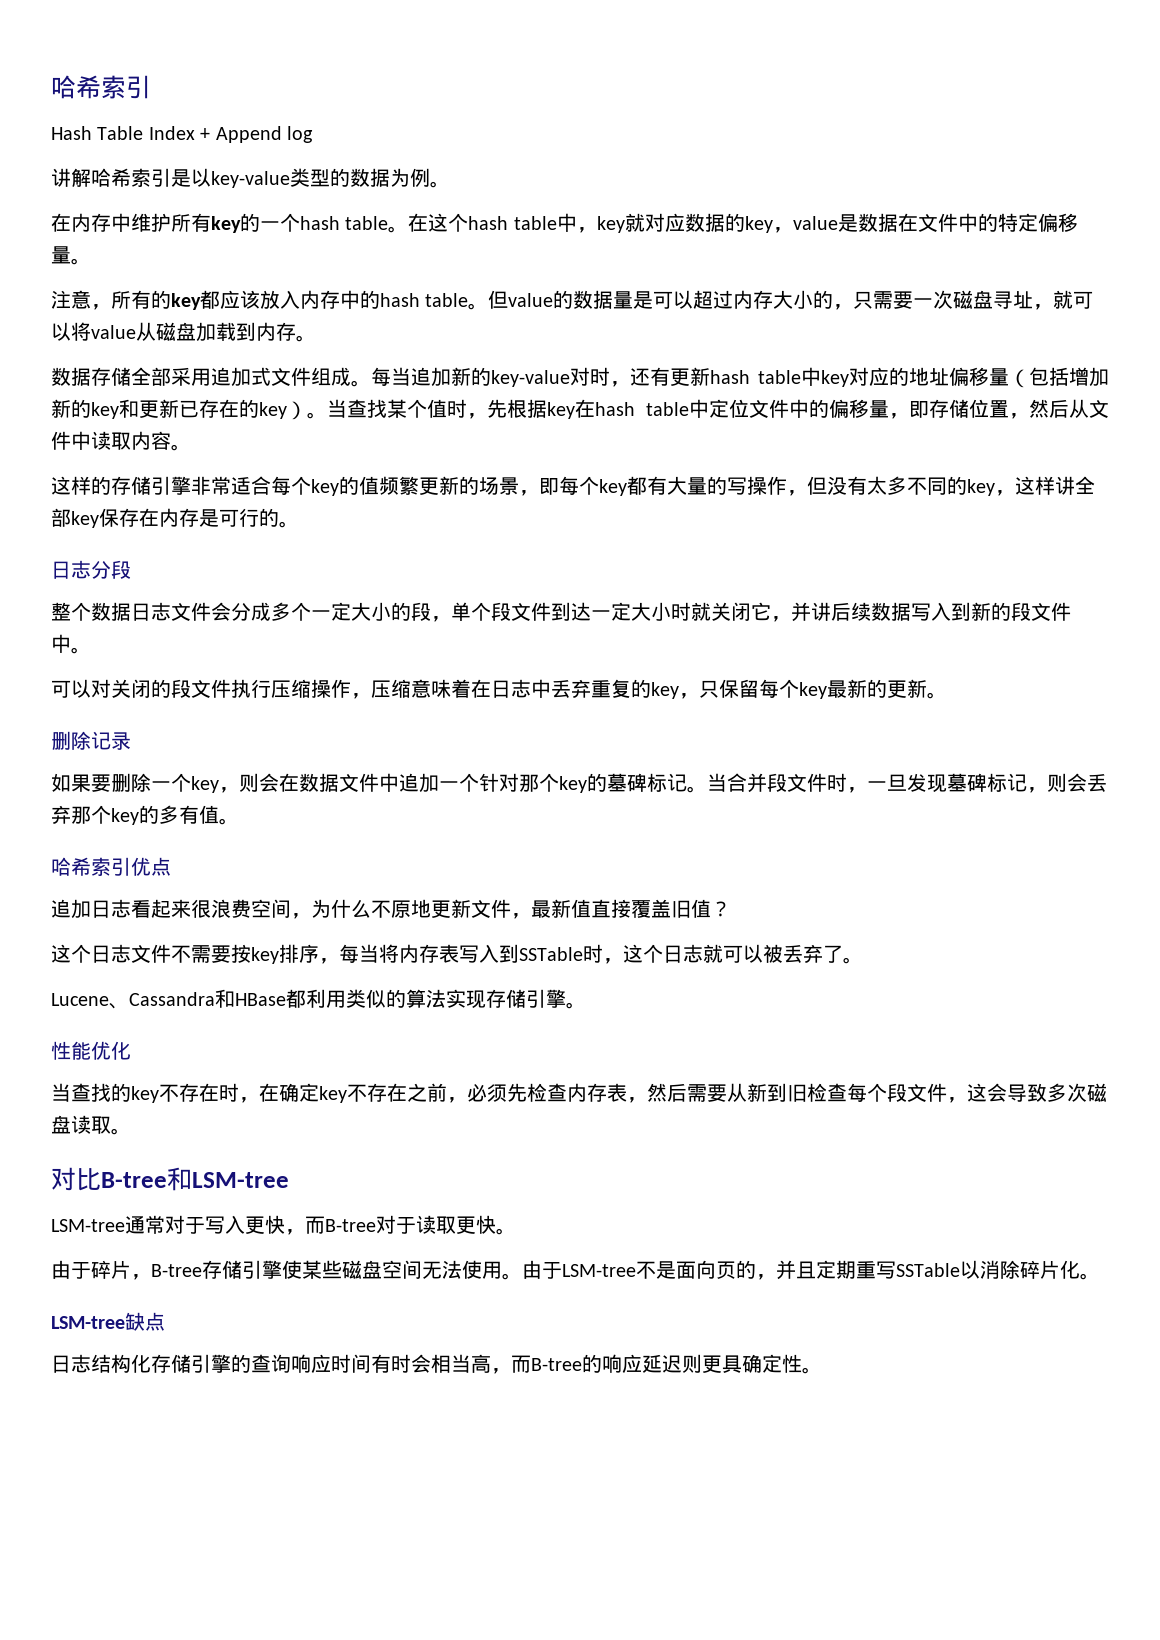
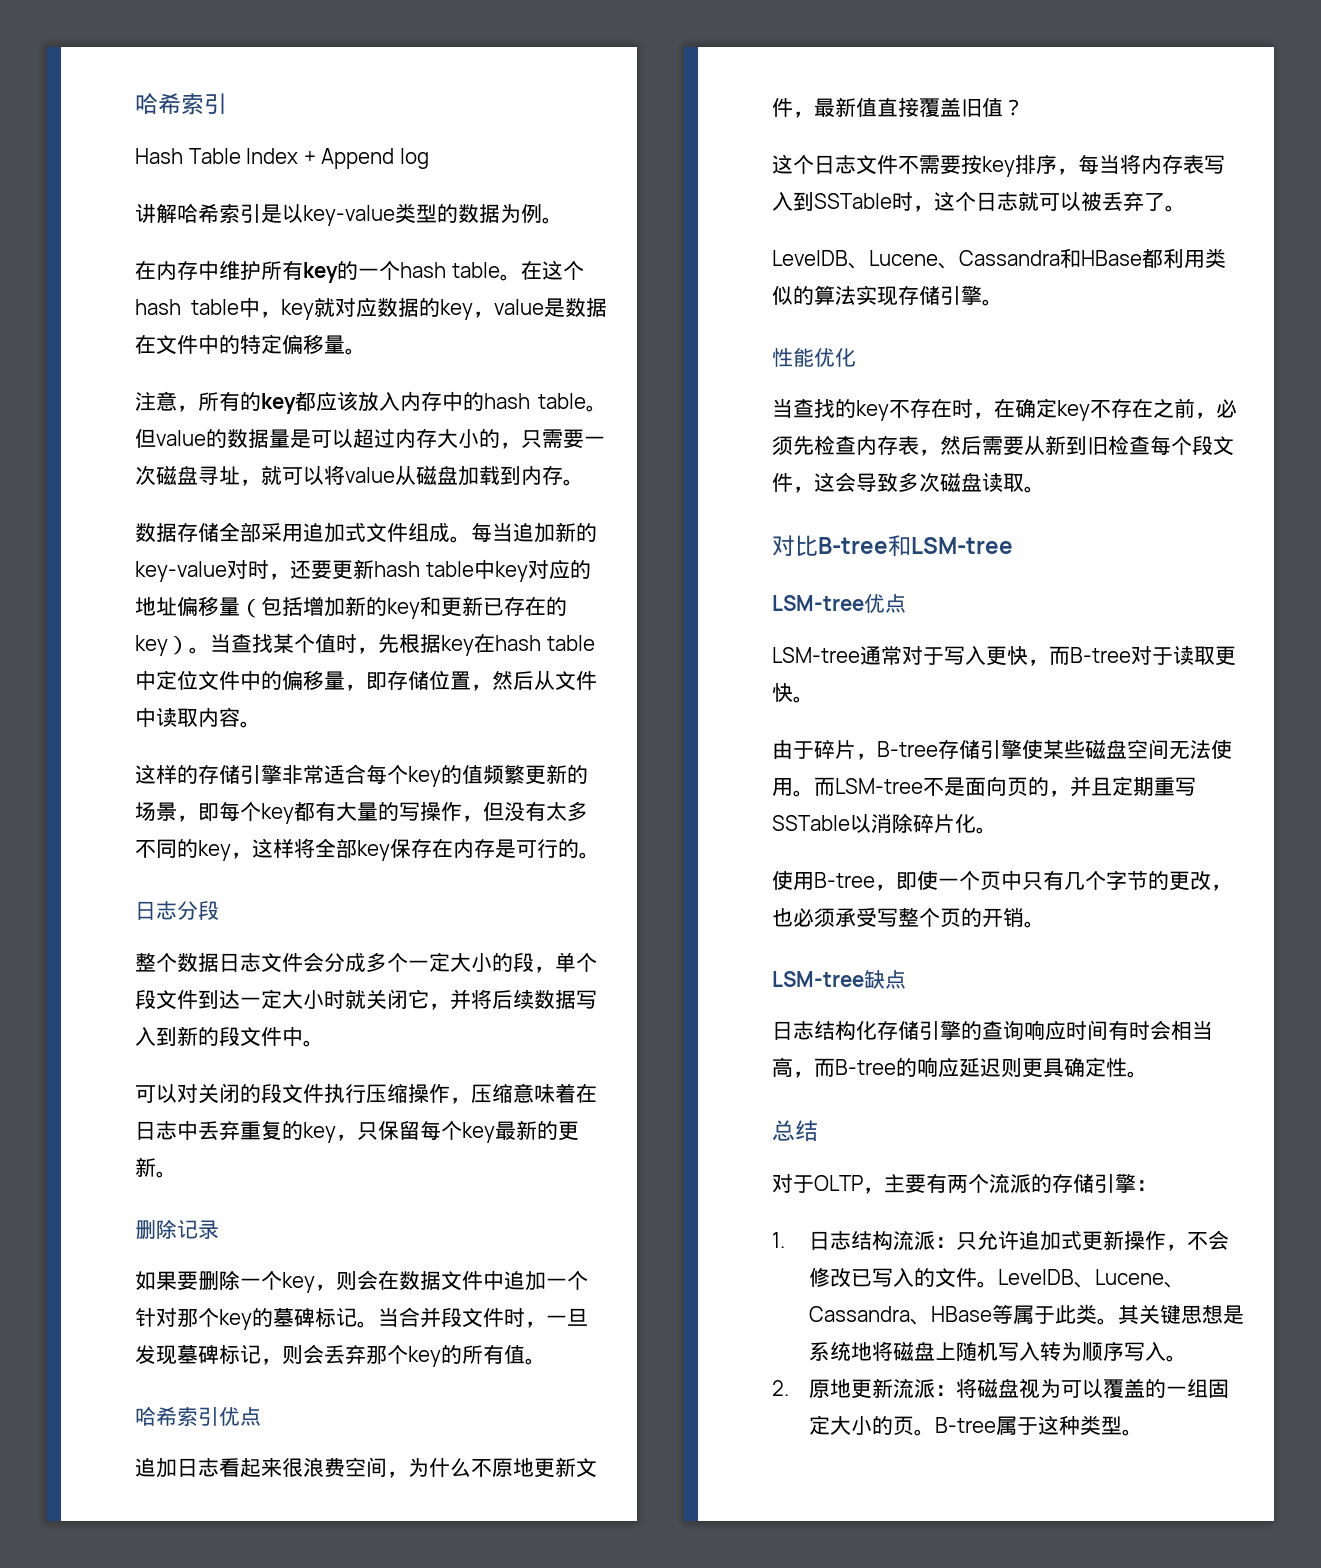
[650,367,670,386] 有 -> [311,560,332,579] 要
[1055,476,1075,495] 讲 -> [294,838,315,858] 将
[811,602,831,621] 讲 -> [471,989,492,1009] 将
[159,805,179,824] 多 -> [462,1345,483,1364] 所
(863, 960) none -> [772,250,869,269] LevelDB、
(289, 1180) none -> [772,594,906,613] // LSM-tree优点
[522,1260,562,1279] 由于 -> [814,777,835,796] 而
(1100, 1276) none -> [772,870,1232,891] [772,907,1045,928] // 使用B-tree，即使一个页中只有几个字节的更改，也必须承受写整个页的开销。
(822, 1370) none -> [772,1120,818,1142] [772,1173,1157,1194] [772,1230,1229,1251] [808,1267,1185,1288] [808,1304,1244,1325] [808,1341,1187,1362] [772,1378,1229,1399] [808,1415,1143,1436] // 总结 // 对于OLTP，主要有两个流派的存储引擎： // 1.日志结构流派：只允许追加式更新操作，不会修改已写入的文件。LevelDB、Lucene、Cassandra、HBase等属于此类。其关键思想是系统地将磁盘上随机写入转为顺序写入。 // 2.原地更新流派：将磁盘视为可以覆盖的一组固定大小的页。B-tree属于这种类型。

